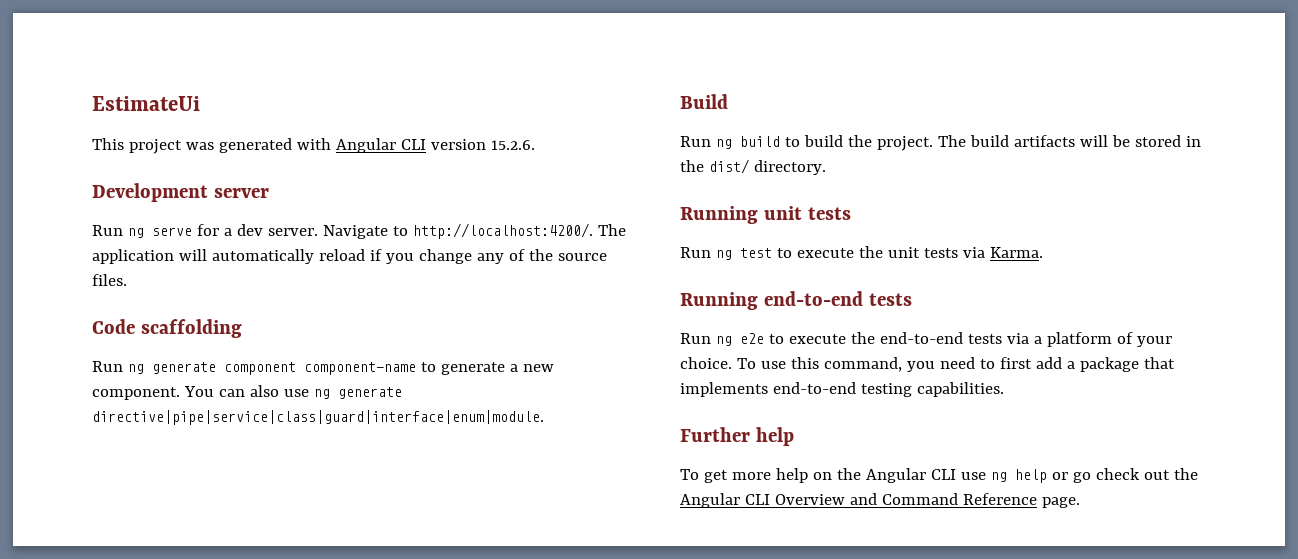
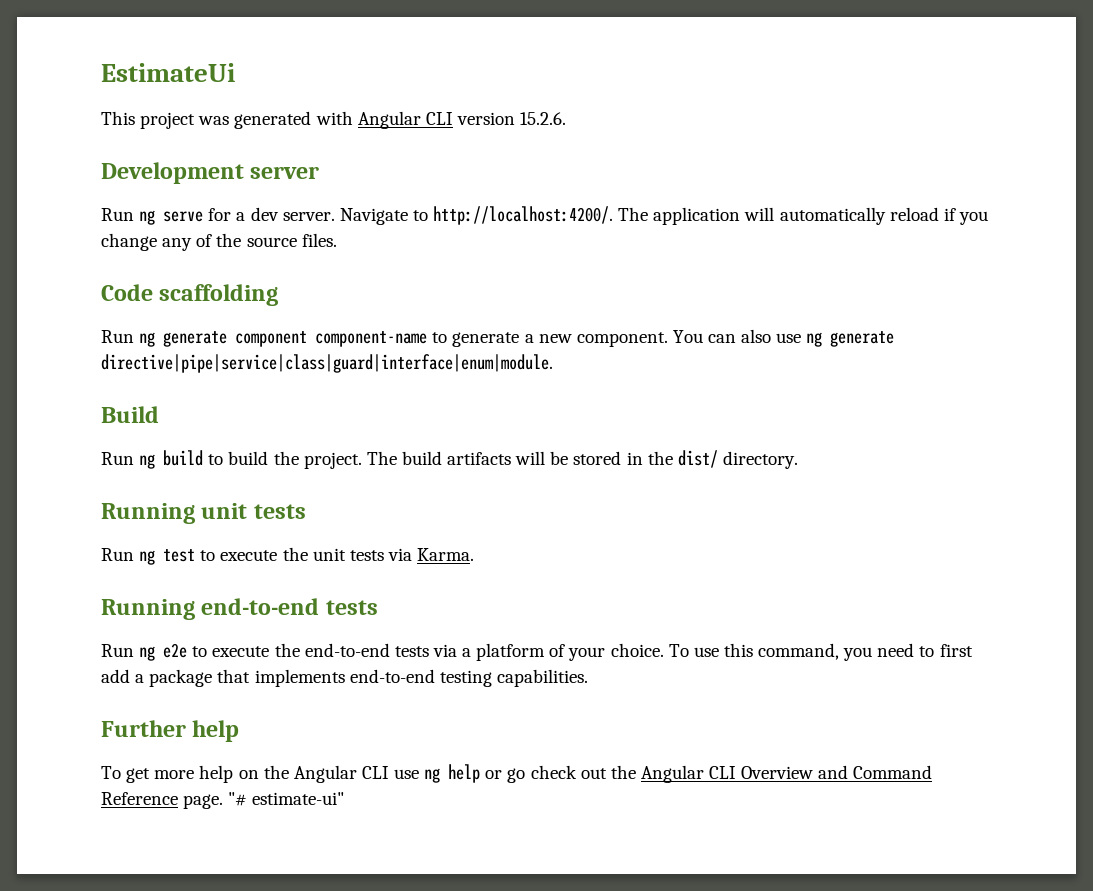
(1080, 502) none -> [228,792,345,806] "# estimate-ui"

